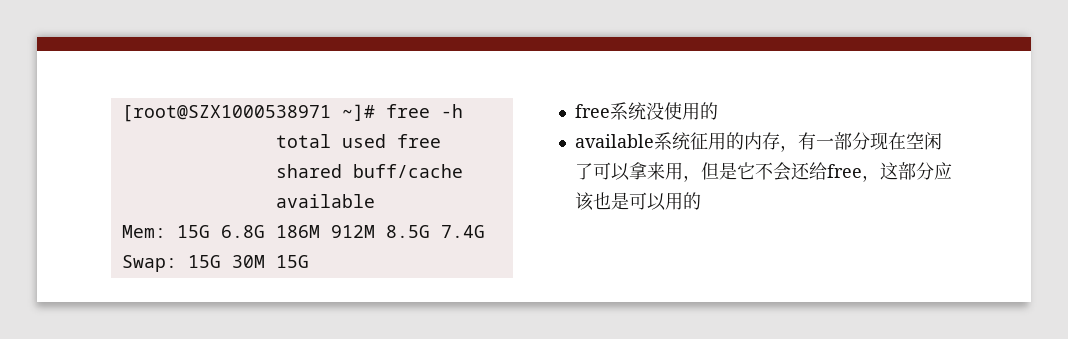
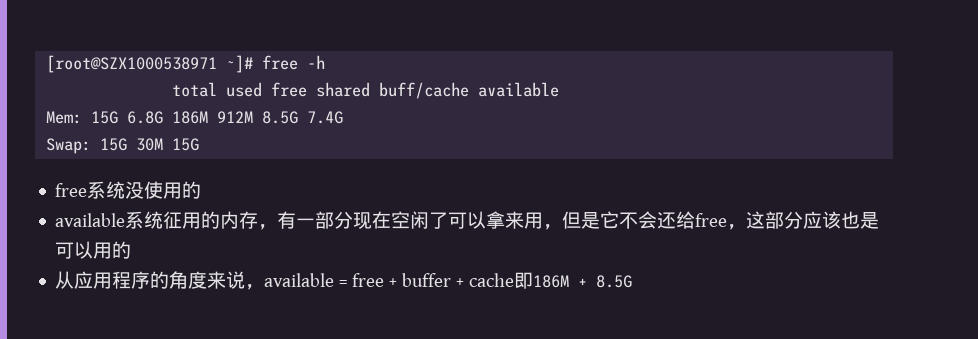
(701, 201) none -> [55,271,633,290] // 从应用程序的角度来说，available = free + buffer + cache即186M + 8.5G

